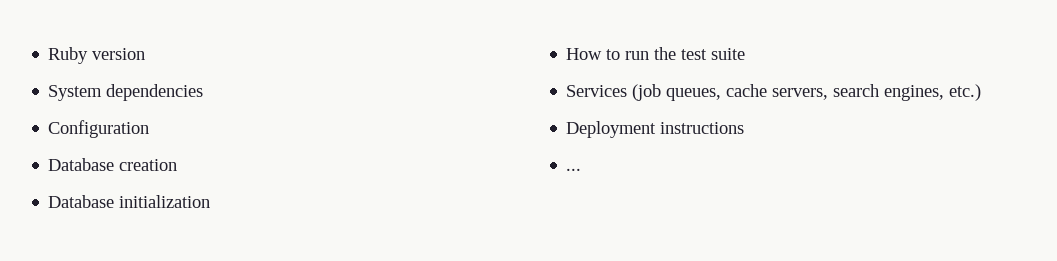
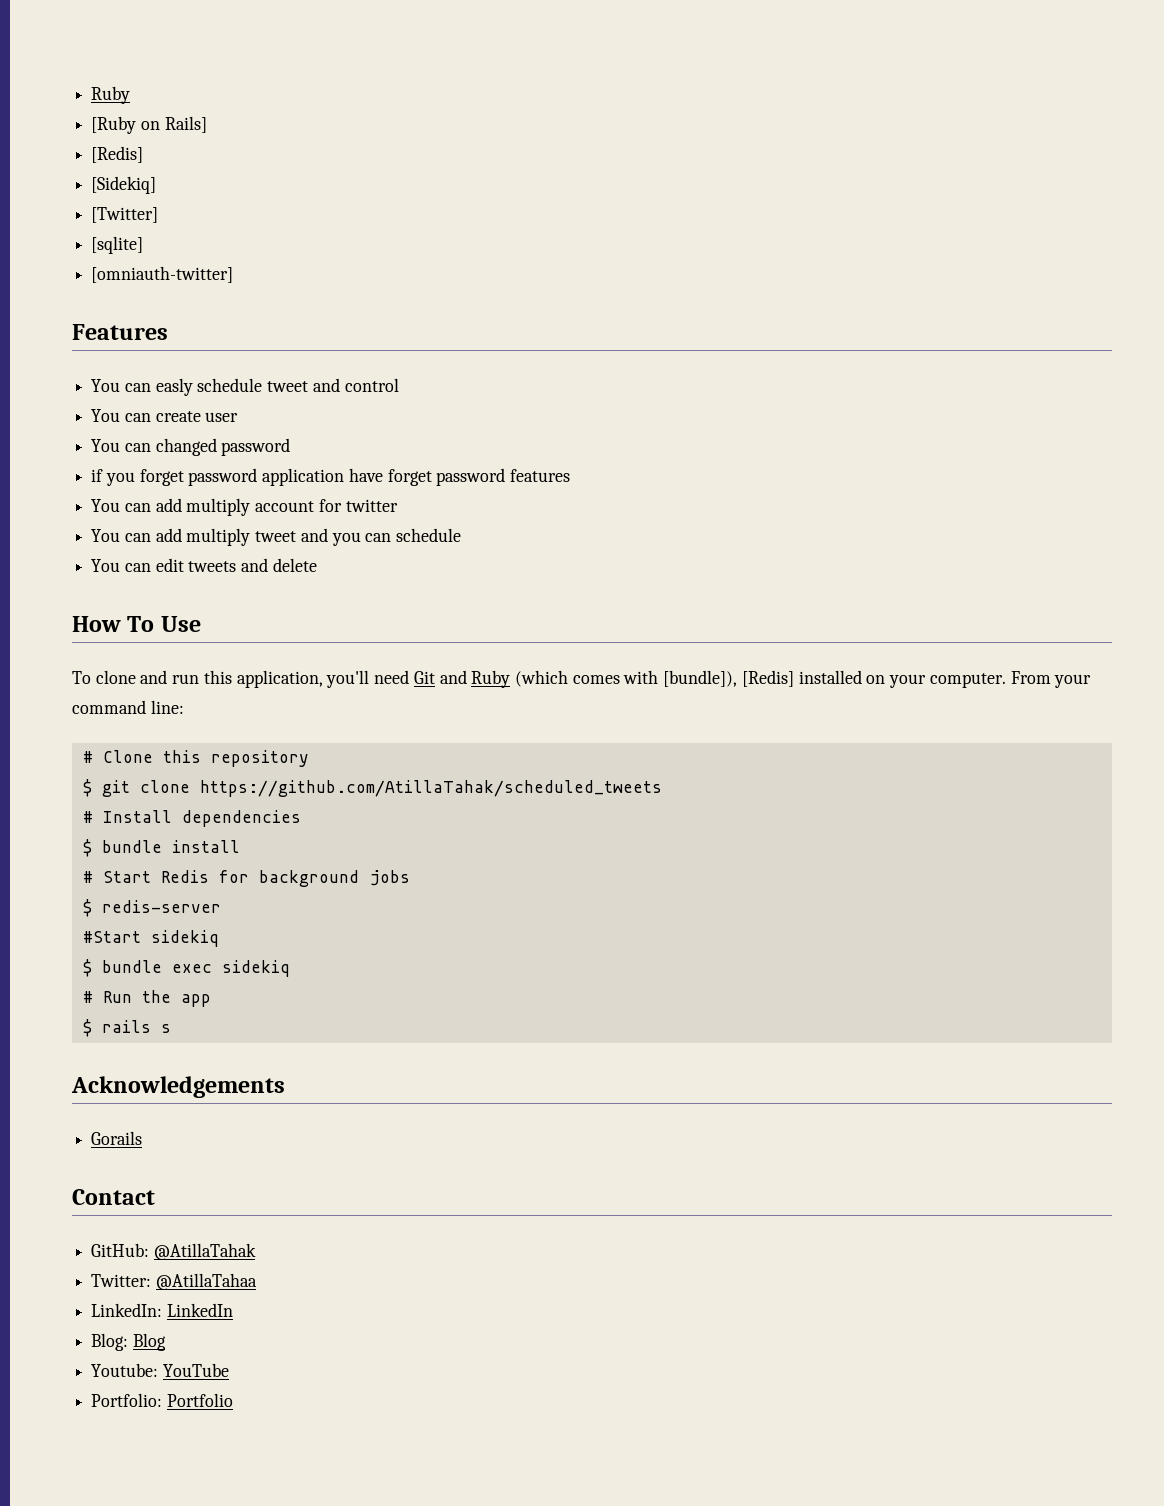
[48,47,146,64] [48,84,204,101] [48,120,150,138] [48,158,178,171] [48,195,211,208] [566,47,746,60] [566,84,982,101] [566,121,745,138] [566,168,582,171] Ruby version // System dependencies // Configuration // Database creation // Database initialization // How to run the test suite // Services (job queues, cache servers, search engines, etc.) // Deployment instructions // ... -> [91,86,131,104] [91,116,207,134] [91,146,144,163] [91,176,157,194] [91,207,159,223] [91,236,144,254] [91,266,234,283] [72,324,168,340] [91,378,399,396] [91,409,239,422] [91,438,291,456] [91,468,571,486] [91,498,398,516] [91,528,462,546] [91,558,317,572] [72,616,201,632] [72,670,1092,688] [72,700,184,714] [82,750,309,767] [82,779,662,797] [82,810,301,827] [82,839,240,857] [82,870,410,887] [82,899,221,917] [82,930,219,947] [82,959,290,977] [82,990,211,1007] [82,1019,171,1037] [71,1076,285,1098] [91,1131,143,1145] [72,1189,155,1205] [91,1243,256,1260] [91,1273,257,1290] [91,1303,233,1317] [91,1333,166,1351] [91,1363,229,1377] [91,1393,233,1407] Ruby // [Ruby on Rails] // [Redis] // [Sidekiq] // [Twitter] // [sqlite] // [omniauth-twitter] // Features // You can easly schedule tweet and control // You can create user // You can changed password // if you forget password application have forget password features // You can add multiply account for twitter // You can add multiply tweet and you can schedule // You can edit tweets and delete // How To Use // To clone and run this application, you'll need Git and Ruby (which comes with [bundle]), [Redis] installed on your computer. From your command line: // # Clone this repository // $ git clone https://github.com/AtillaTahak/scheduled_tweets // # Install dependencies // $ bundle install // # Start Redis for background jobs // $ redis-server // #Start sidekiq // $ bundle exec sidekiq // # Run the app // $ rails s // Acknowledgements // Gorails // Contact // GitHub: @AtillaTahak // Twitter: @AtillaTahaa // LinkedIn: LinkedIn // Blog: Blog // Youtube: YouTube // Portfolio: Portfolio

